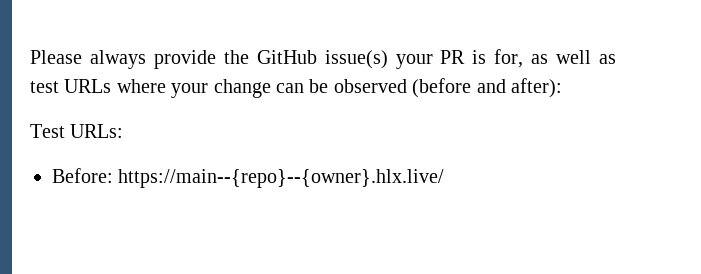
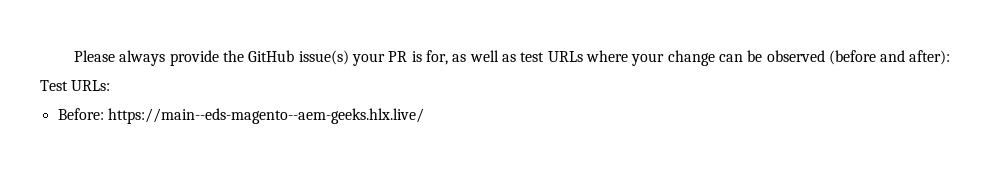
[118,169,445,188] https://main--{repo}--{owner}.hlx.live/ -> [107,108,424,124] https://main--eds-magento--aem-geeks.hlx.live/

